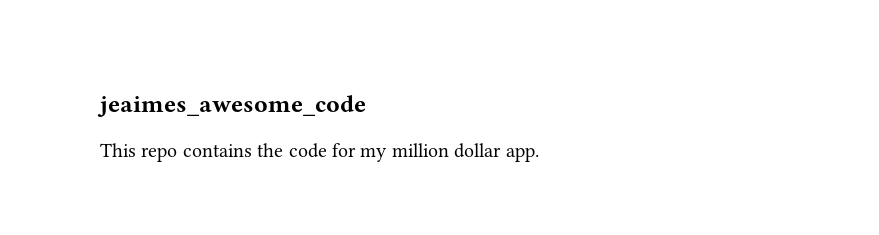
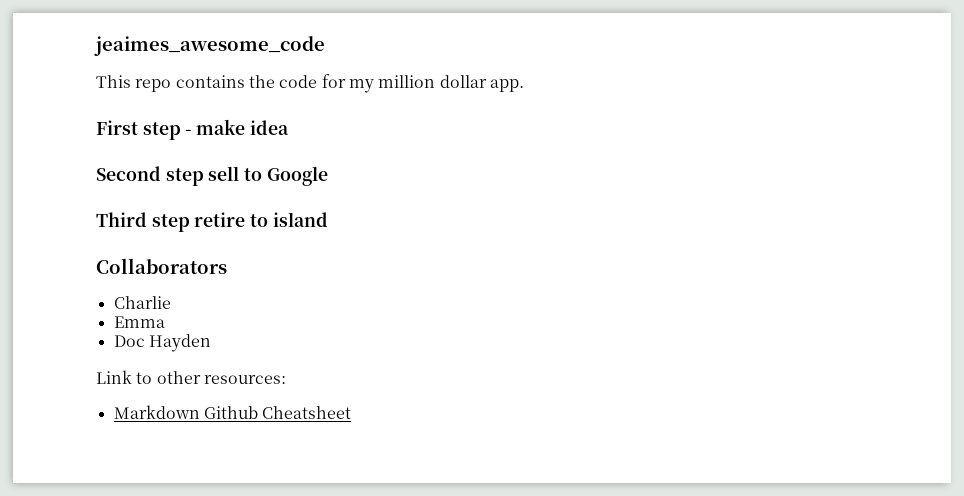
(539, 154) none -> [96,119,289,140] [96,166,328,186] [96,212,328,232] [96,258,227,274] [113,296,171,309] [113,316,165,328] [113,334,211,352] [96,370,286,384] [113,405,352,419] // First step - make idea // Second step sell to Google // Third step retire to island // Collaborators // Charlie // Emma // Doc Hayden // Link to other resources: // Markdown Github Cheatsheet

